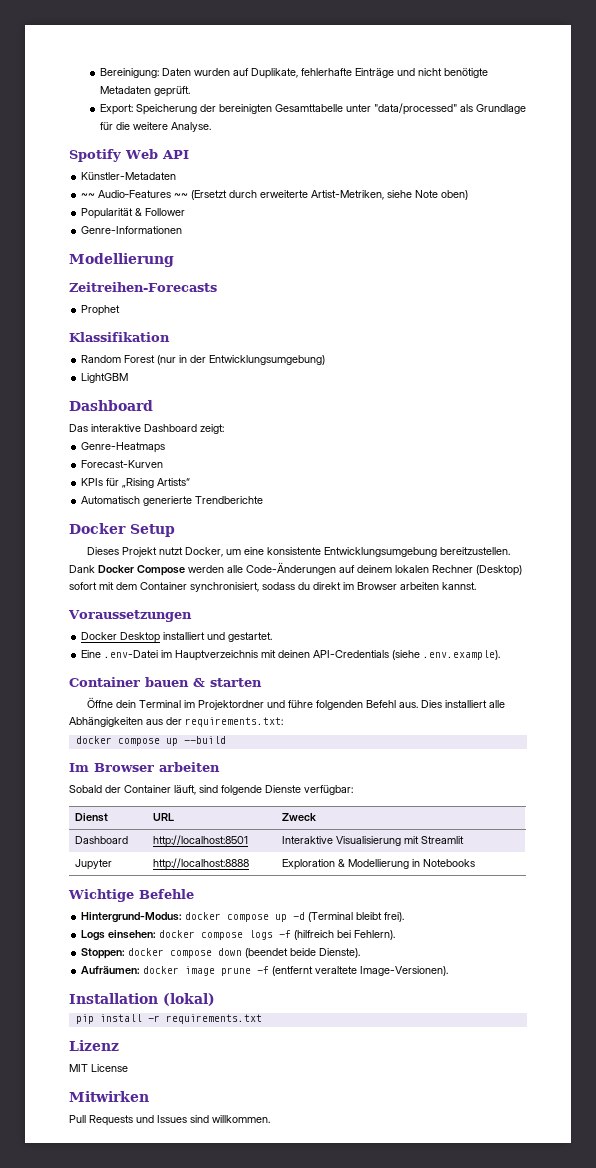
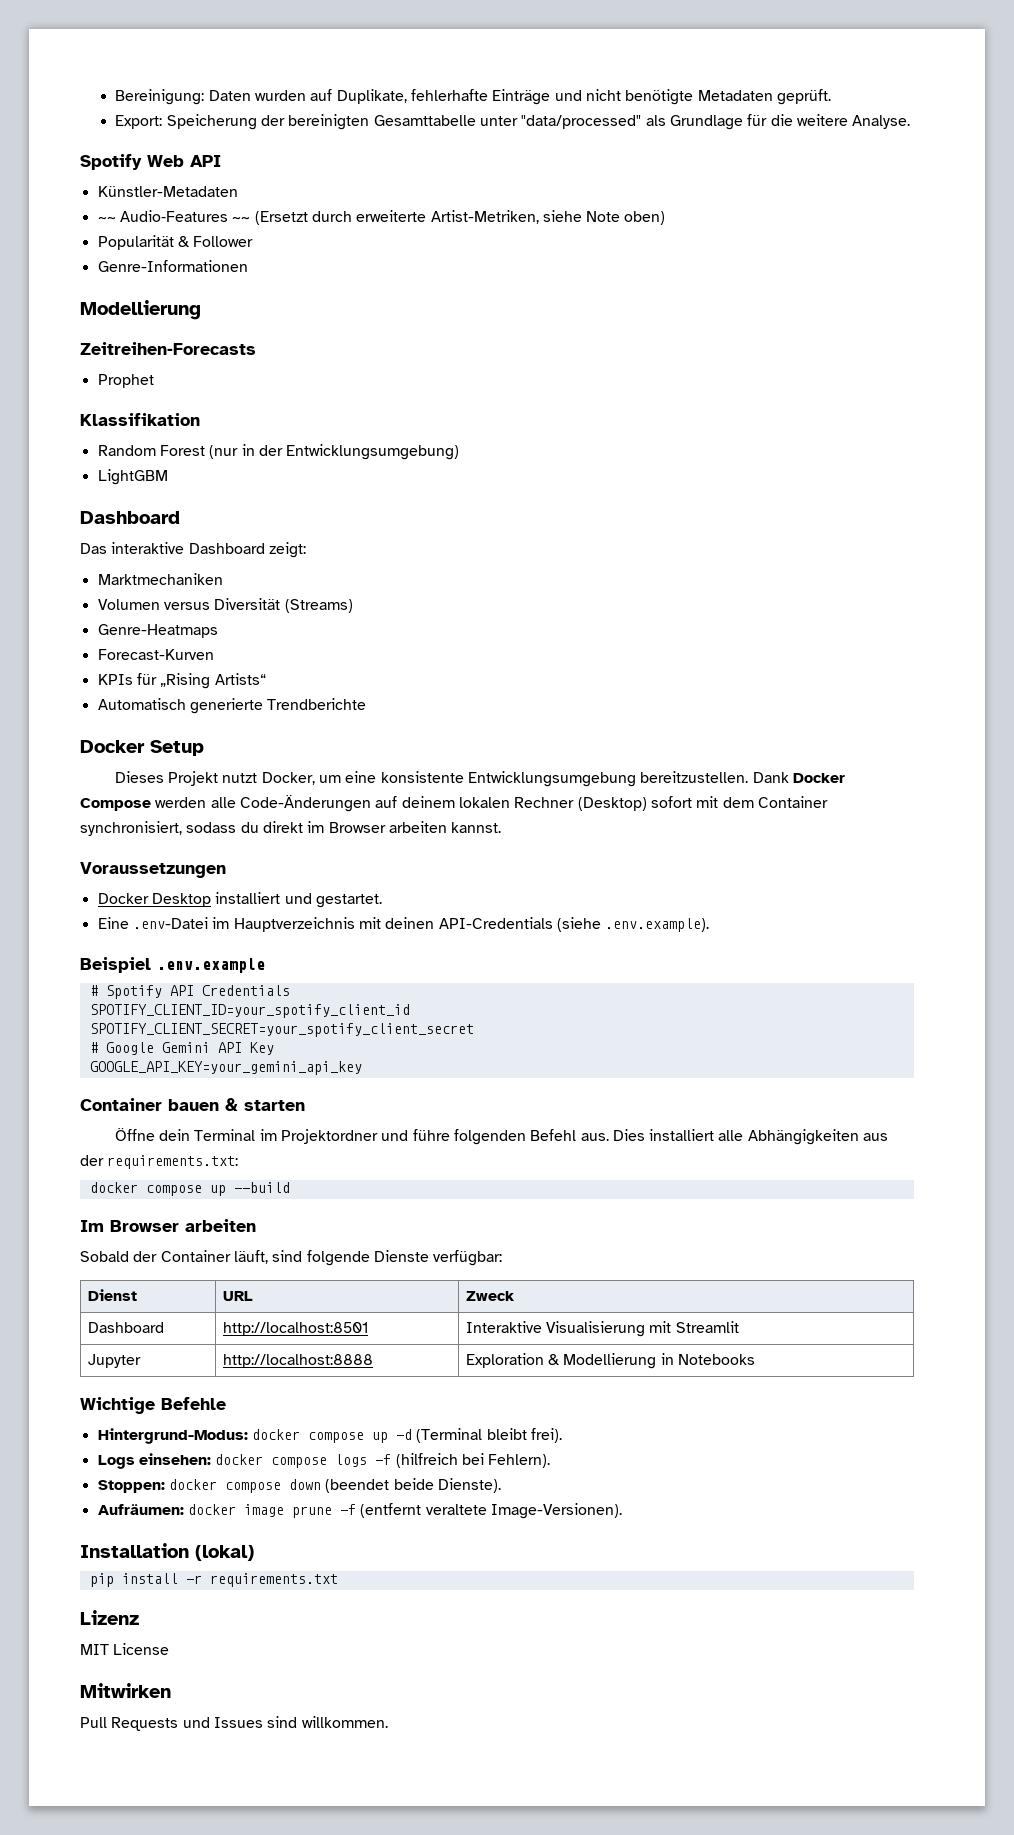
(224, 429) none -> [97,573,223,585] [97,598,353,613] // Marktmechaniken // Volumen versus Diversität (Streams)
(501, 655) none -> [80,957,265,973] [89,985,290,999] [89,1004,410,1018] [89,1023,474,1037] [89,1042,274,1055] [89,1061,362,1075] // Beispiel .env.example // # Spotify API Credentials // SPOTIFY_CLIENT_ID=your_spotify_client_id // SPOTIFY_CLIENT_SECRET=your_spotify_client_secret // # Google Gemini API Key // GOOGLE_API_KEY=your_gemini_api_key

